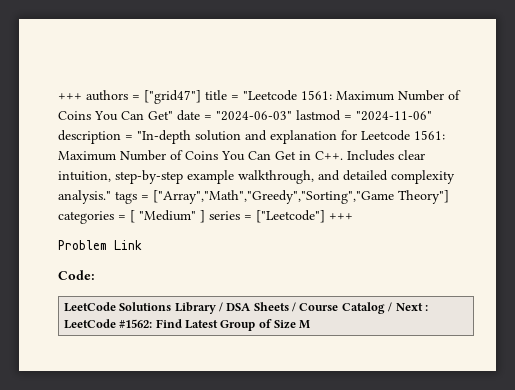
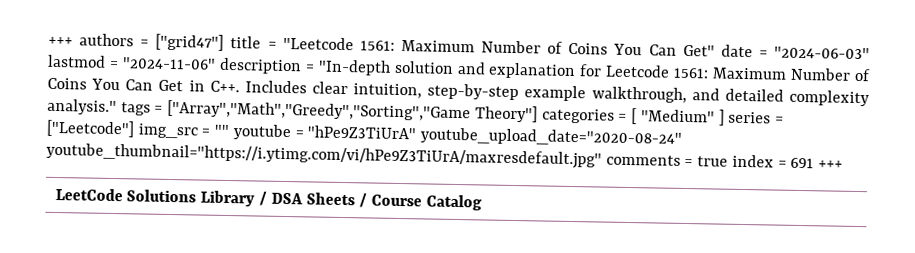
[329,213,353,220] [58,240,142,250] [58,270,95,280] +++ // Problem Link // Code: -> [137,123,683,147] [46,142,844,169] img_src = "" youtube = "hPe9Z3TiUrA" youtube_upload_date="2020-08-24" youtube_thumbnail="https://i.ytimg.com/vi/hPe9Z3TiUrA/maxresdefault.jpg" comments = true index = 691 +++
[388,302,428,312] [63,319,311,331] / Next : LeetCode #1562: Find Latest Group of Size M -> (482, 202) none

